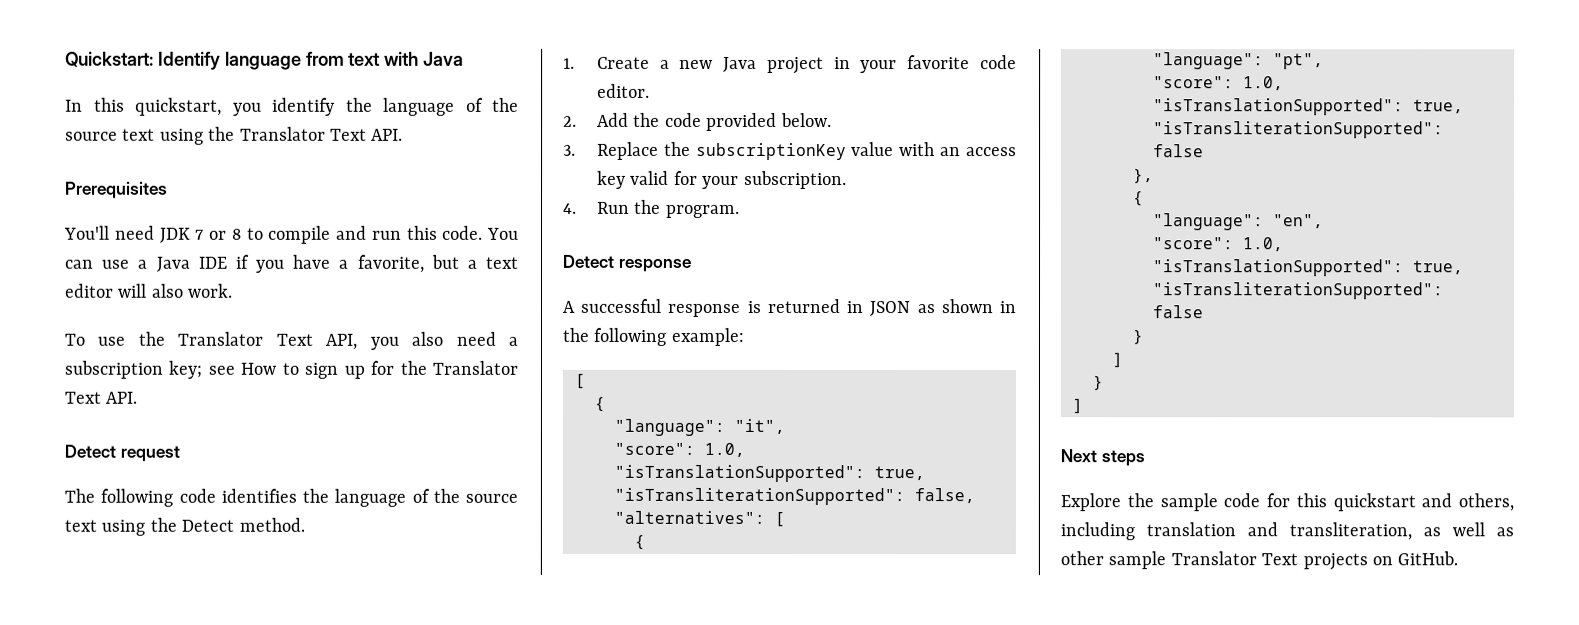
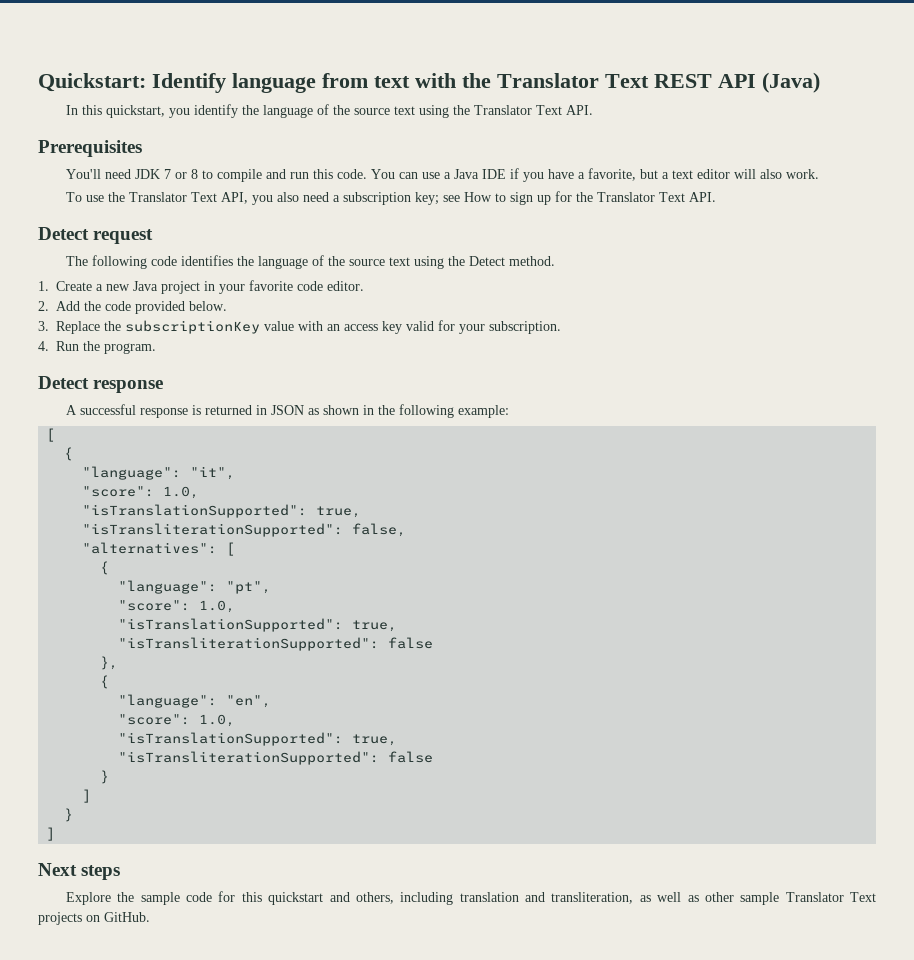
[423,51,465,66] Java -> [462,72,820,93] the Translator Text REST API (Java)

